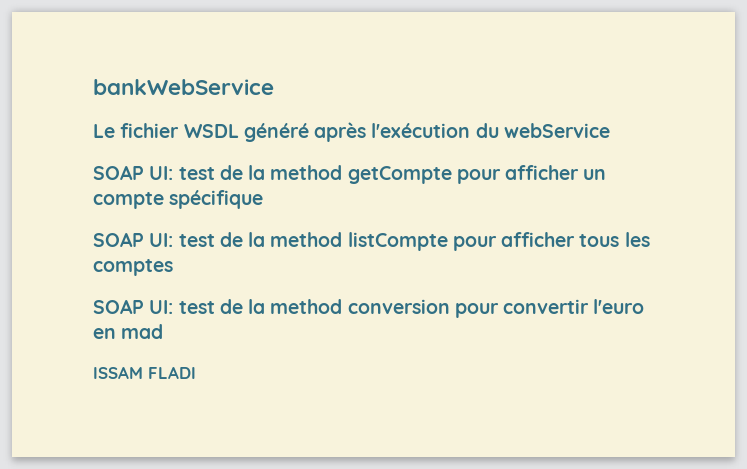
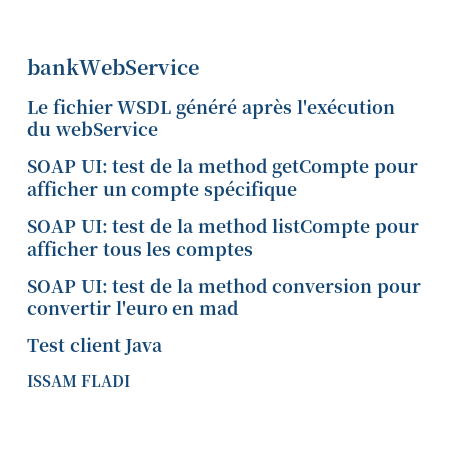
(164, 331) none -> [27,337,164,355] // Test client Java

